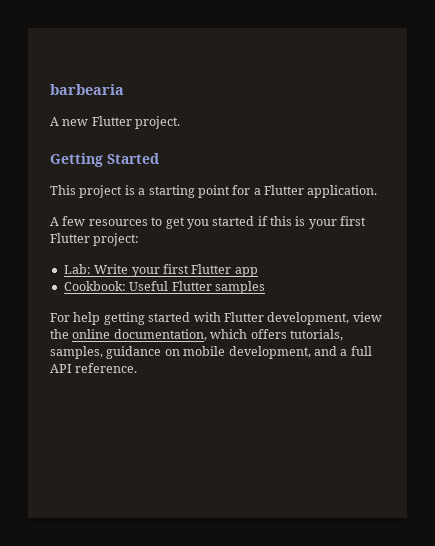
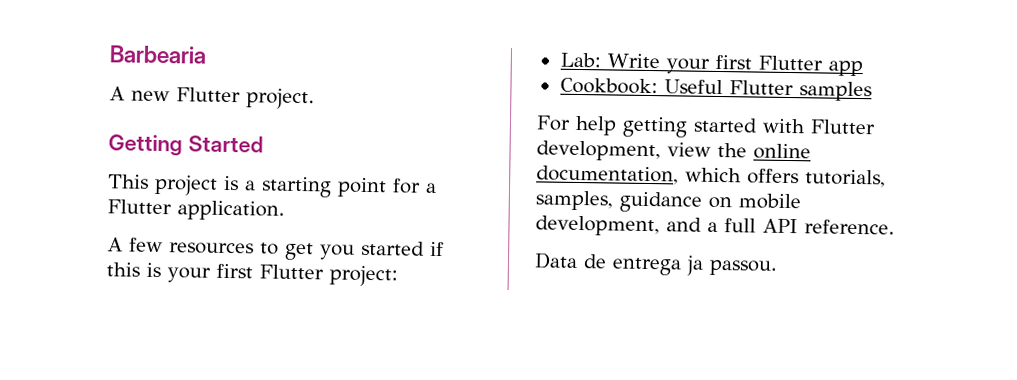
[50,84,124,95] barbearia -> [109,45,207,64] Barbearia
(138, 368) none -> [534,252,778,276] // Data de entrega ja passou.

